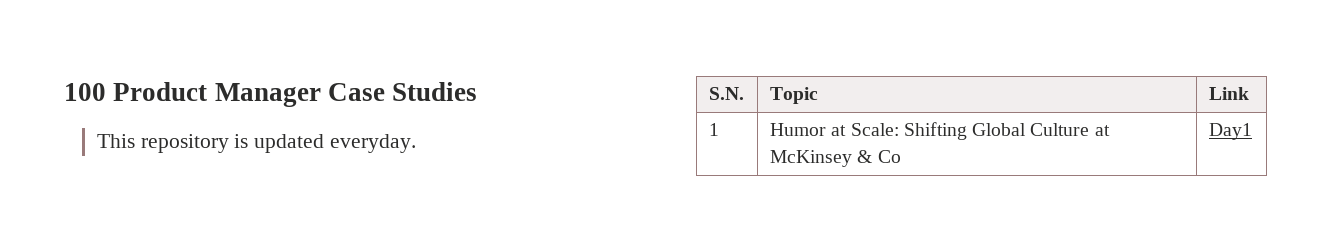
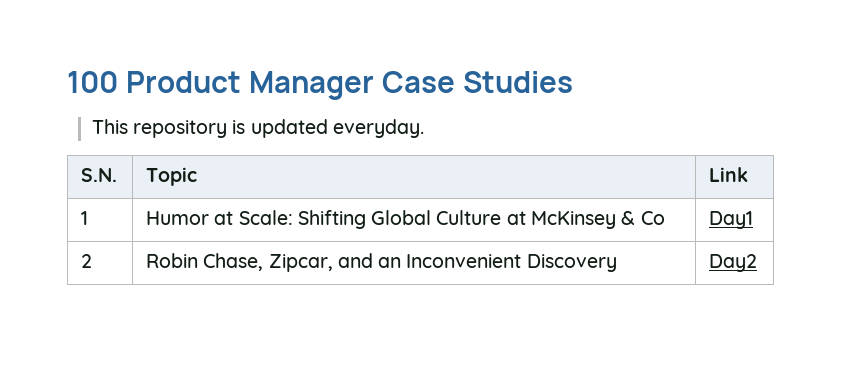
(1252, 131) none -> [81,254,93,268] [146,253,617,272] [709,254,758,272] // 2 | Robin Chase, Zipcar, and an Inconvenient Discovery | Day2

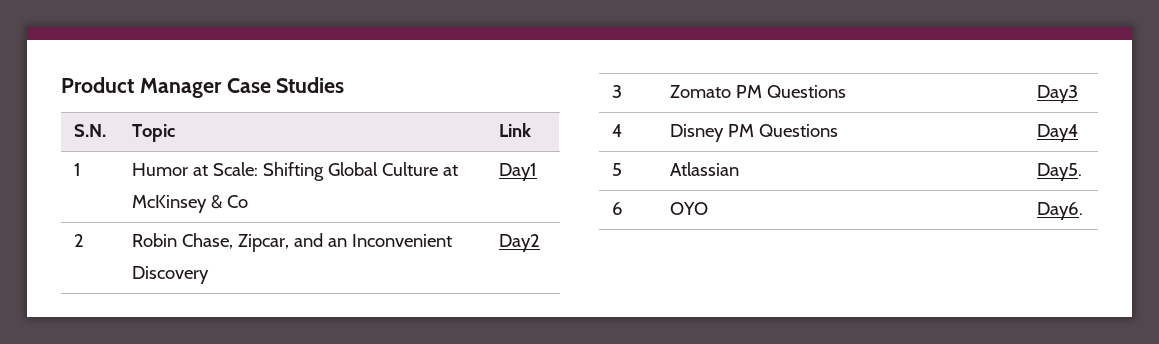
[67,71,118,93] 100 -> (61, 85) none
[91,119,424,138] // This repository is updated everyday. -> (345, 85) none
(758, 263) none -> [611,85,622,98] [669,85,846,98] [1036,85,1078,103] [611,124,622,137] [669,124,838,142] [1036,124,1078,142] [611,163,622,176] [669,162,739,176] [1036,163,1082,181] [611,202,623,215] [669,202,708,215] [1036,202,1083,220] // 3 | Zomato PM Questions | Day3 // 4 | Disney PM Questions | Day4 // 5 | Atlassian | Day5. // 6 | OYO | Day6.

